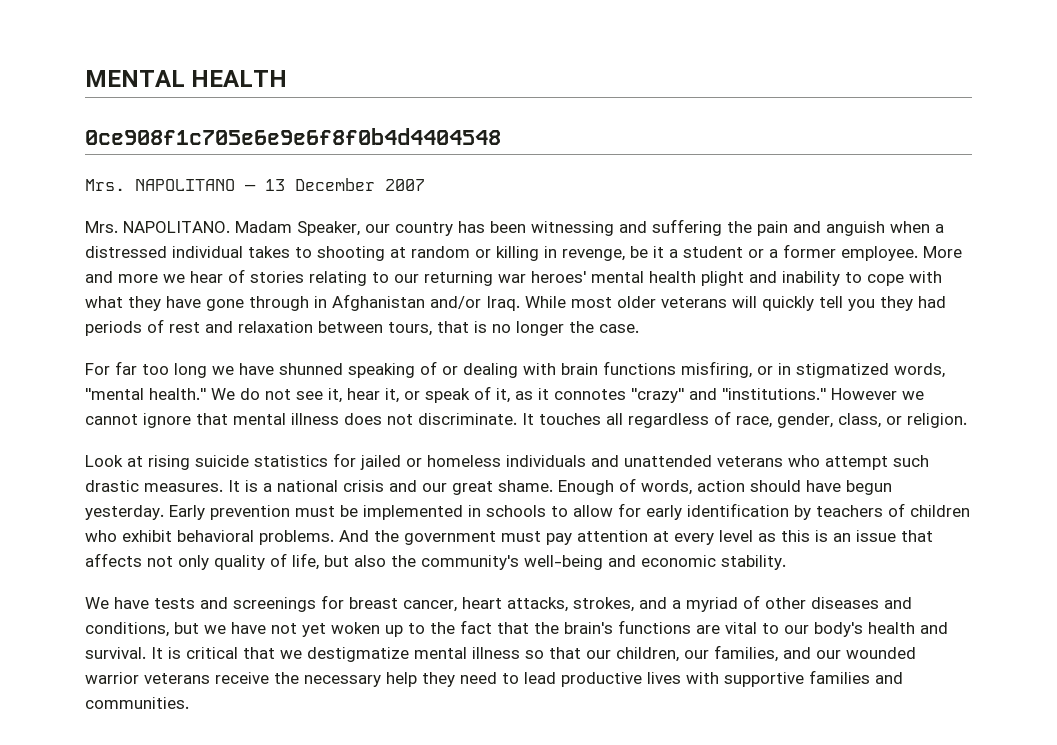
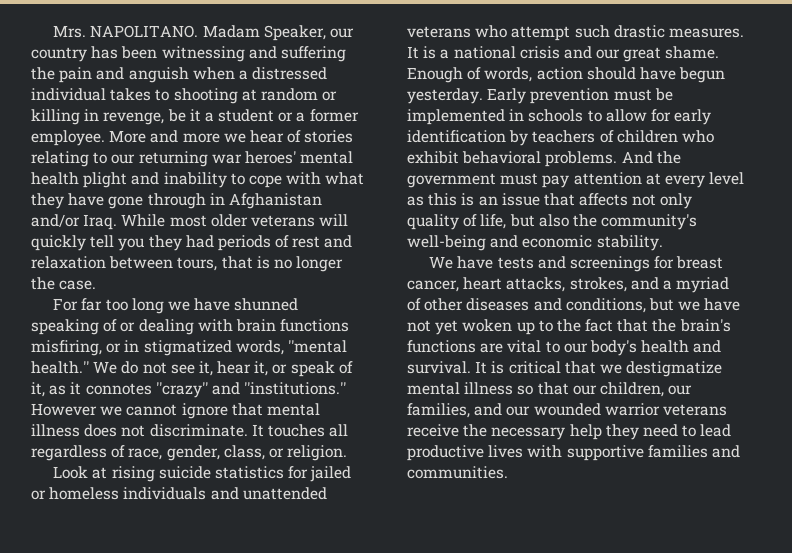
[85,70,288,87] [85,128,501,145] [85,178,425,191] MENTAL HEALTH // 0ce908f1c705e6e9e6f8f0b4d4404548 // Mrs. NAPOLITANO — 13 December 2007 // -> (53, 31) none

